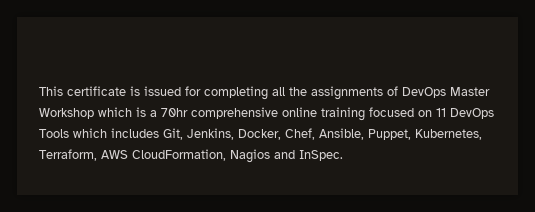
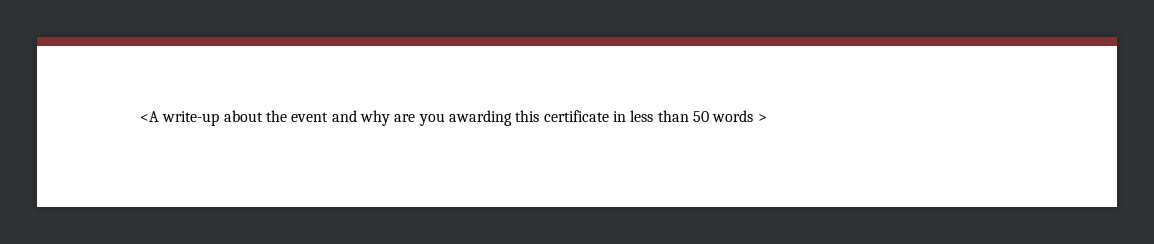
[39,86,490,100] [39,107,494,121] [39,128,482,140] [39,149,343,163] This certificate is issued for completing all the assignments of DevOps Master Workshop which is a 70hr comprehensive online training focused on 11 DevOps Tools which includes Git, Jenkins, Docker, Chef, Ansible, Puppet, Kubernetes, Terraform, AWS CloudFormation, Nagios and InSpec. -> [140,110,767,126] <A write-up about the event and why are you awarding this certificate in less than 50 words >

